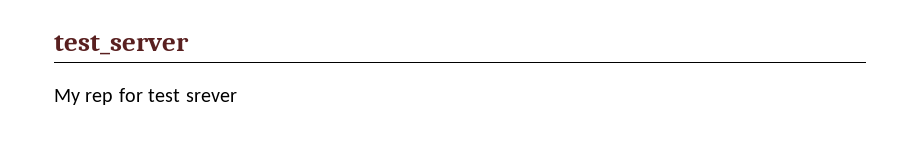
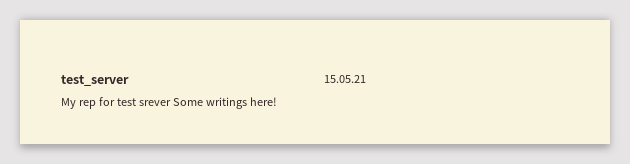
(237, 97) none -> [172,97,277,109] [324,75,366,83] Some writings here! 15.05.21

